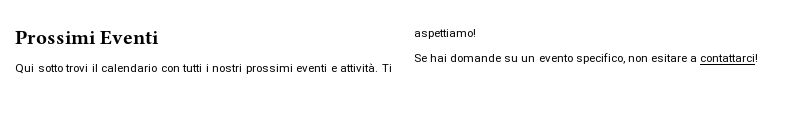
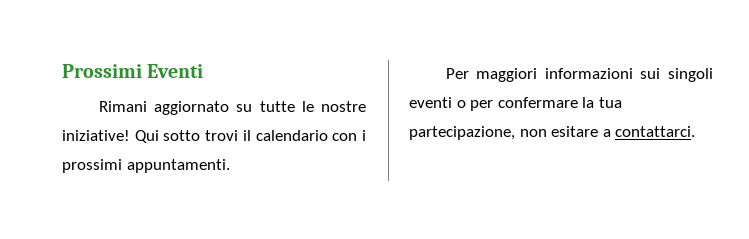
(160, 37) none -> [98,101,366,115] [62,130,130,141] Rimani aggiornato su tutte le nostre iniziative!
[182,63,393,74] [414,29,476,39] [414,53,625,64] tutti i nostri prossimi eventi e attività. Ti aspettiamo! // Se hai domande su un evento specifico, -> [362,130,366,141] [62,159,230,173] [445,68,713,82] [409,97,622,111] [409,126,515,140] i prossimi appuntamenti. // Per maggiori informazioni sui singoli eventi o per confermare la tua partecipazione,
[700,54,759,62] contattarci! -> [615,126,696,137] contattarci.

